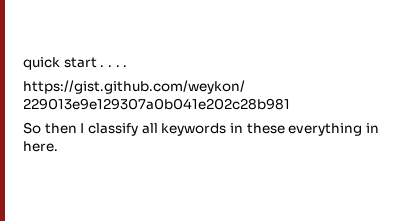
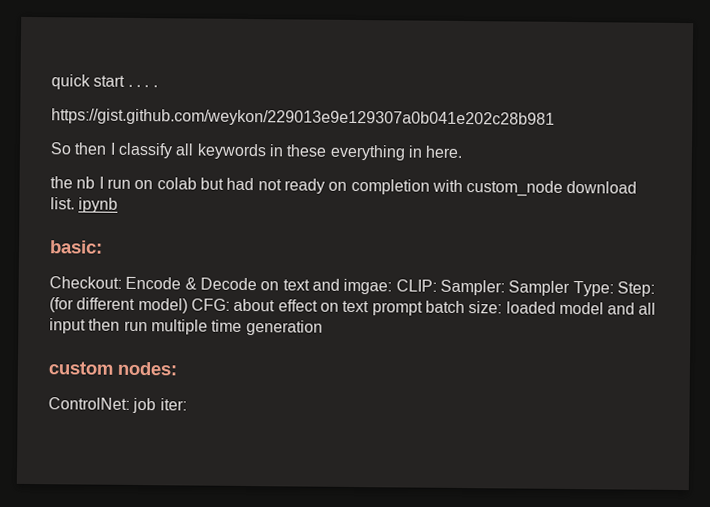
(58, 146) none -> [50,176,638,197] [50,197,119,213] [49,240,103,254] [49,276,655,297] [49,297,657,316] [49,318,323,336] [48,361,177,376] [48,397,187,414] // the nb I run on colab but had not ready on completion with custom_node download list. ipynb // basic: // Checkout: Encode & Decode on text and imgae: CLIP: Sampler: Sampler Type: Step: (for different model) CFG: about effect on text prompt batch size: loaded model and all input then run multiple time generation // custom nodes: // ControlNet: job iter:

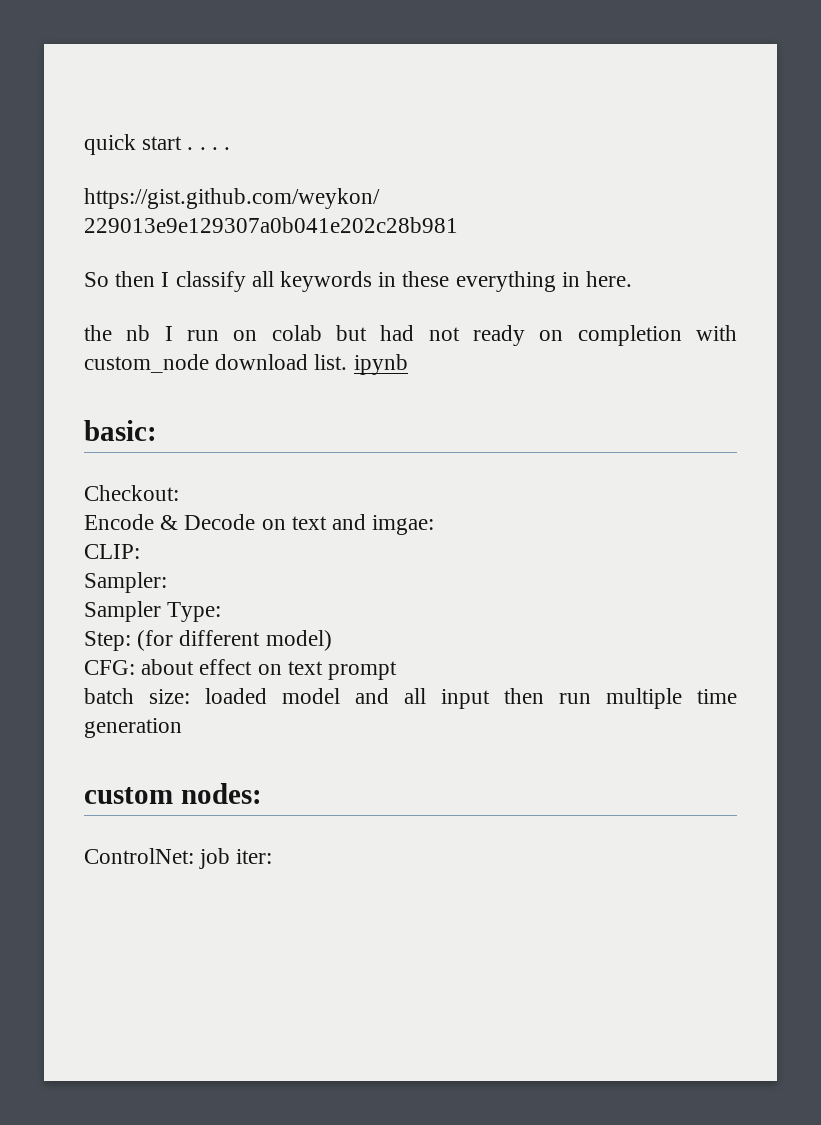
(122, 282) none -> (179, 493) //
(393, 286) none -> (435, 525) //
(437, 285) none -> (140, 551) //
(505, 287) none -> (167, 582) //
(614, 289) none -> (222, 612) //
(188, 305) none -> (332, 640) //
(423, 308) none -> (398, 670) //

